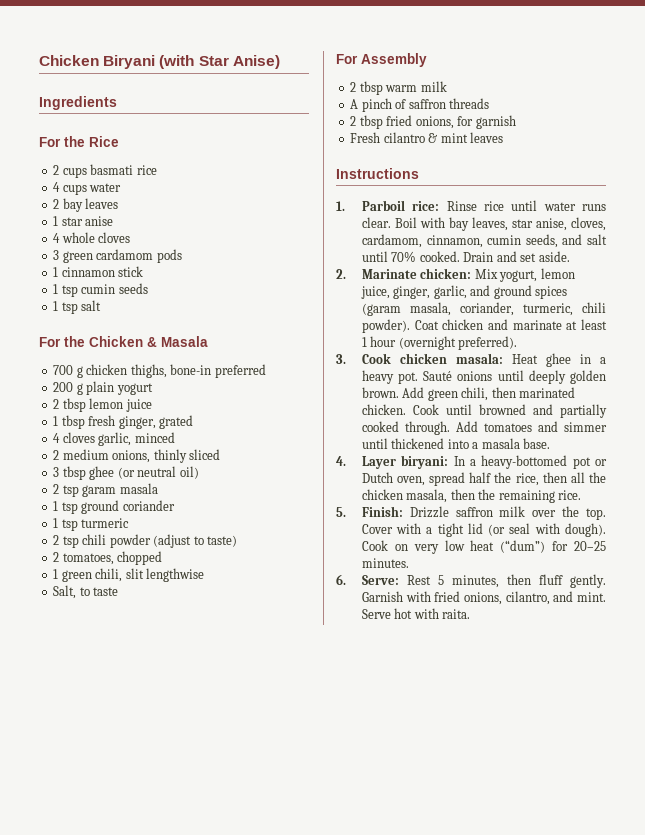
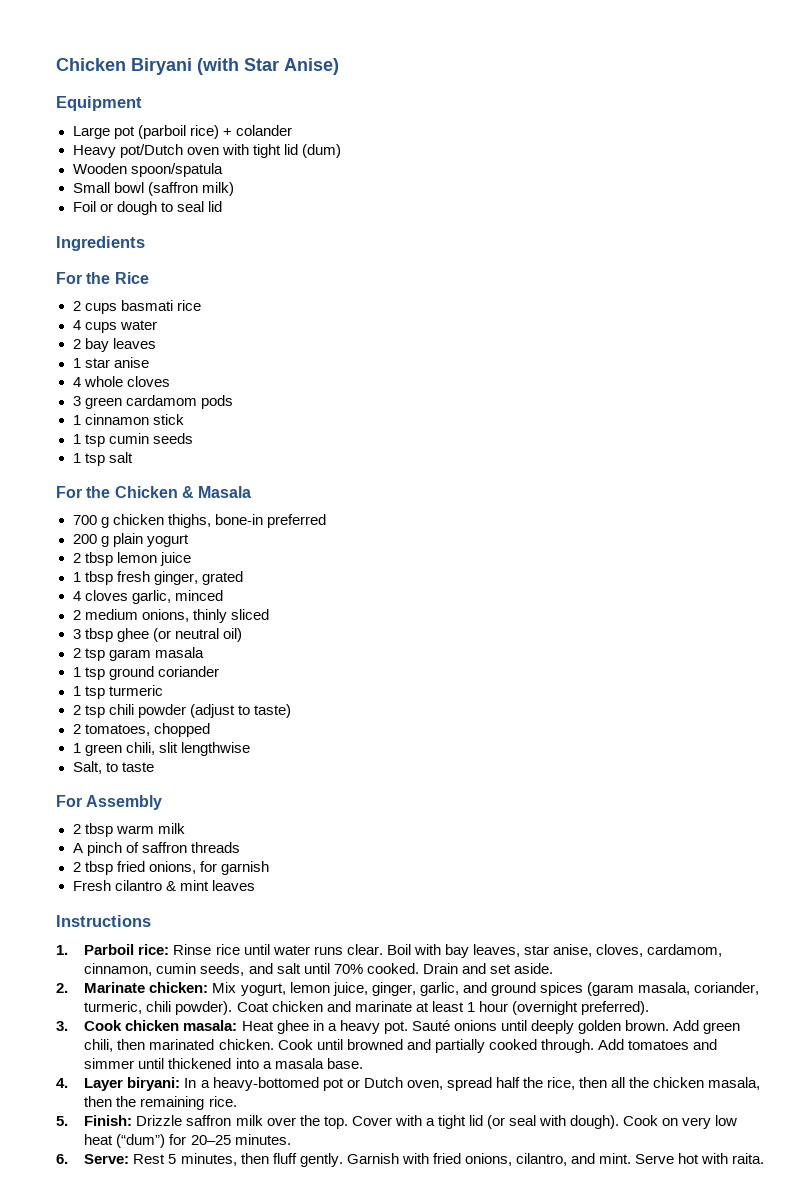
(280, 62) none -> [56,96,142,111] [72,125,292,139] [72,144,341,158] [72,163,223,177] [72,182,234,196] [72,201,222,215] // Equipment // Large pot (parboil rice) + colander // Heavy pot/Dutch oven with tight lid (dum) // Wooden spoon/spatula // Small bowl (saffron milk) // Foil or dough to seal lid

